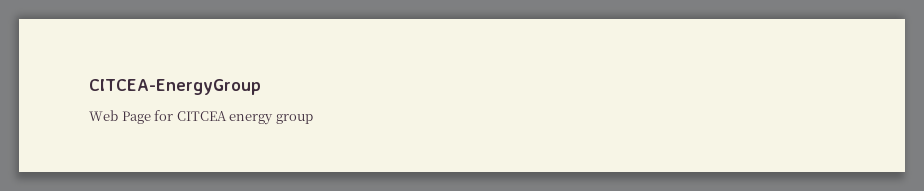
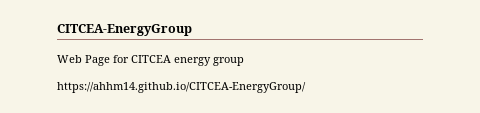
(313, 119) none -> [57,82,306,93] // https://ahhm14.github.io/CITCEA-EnergyGroup/

